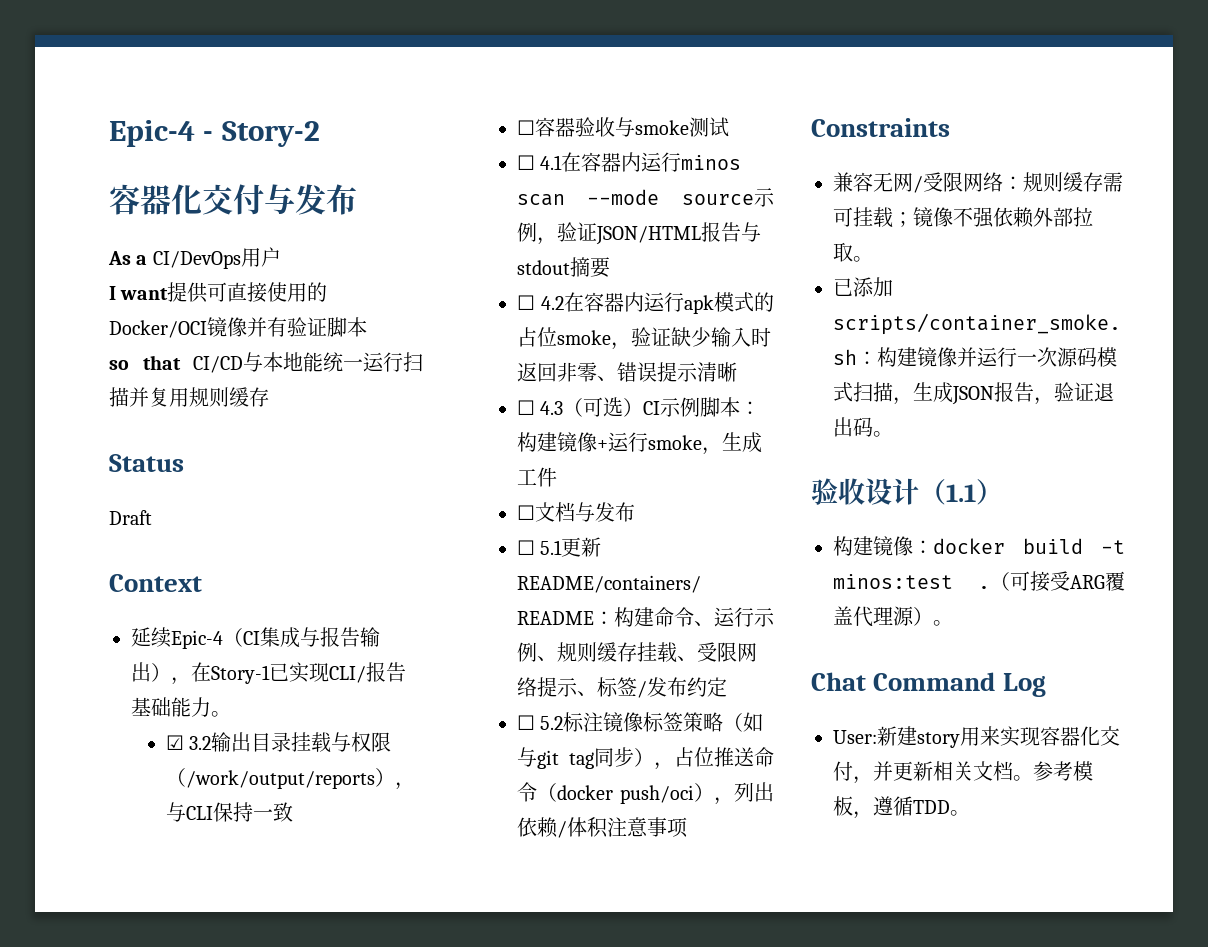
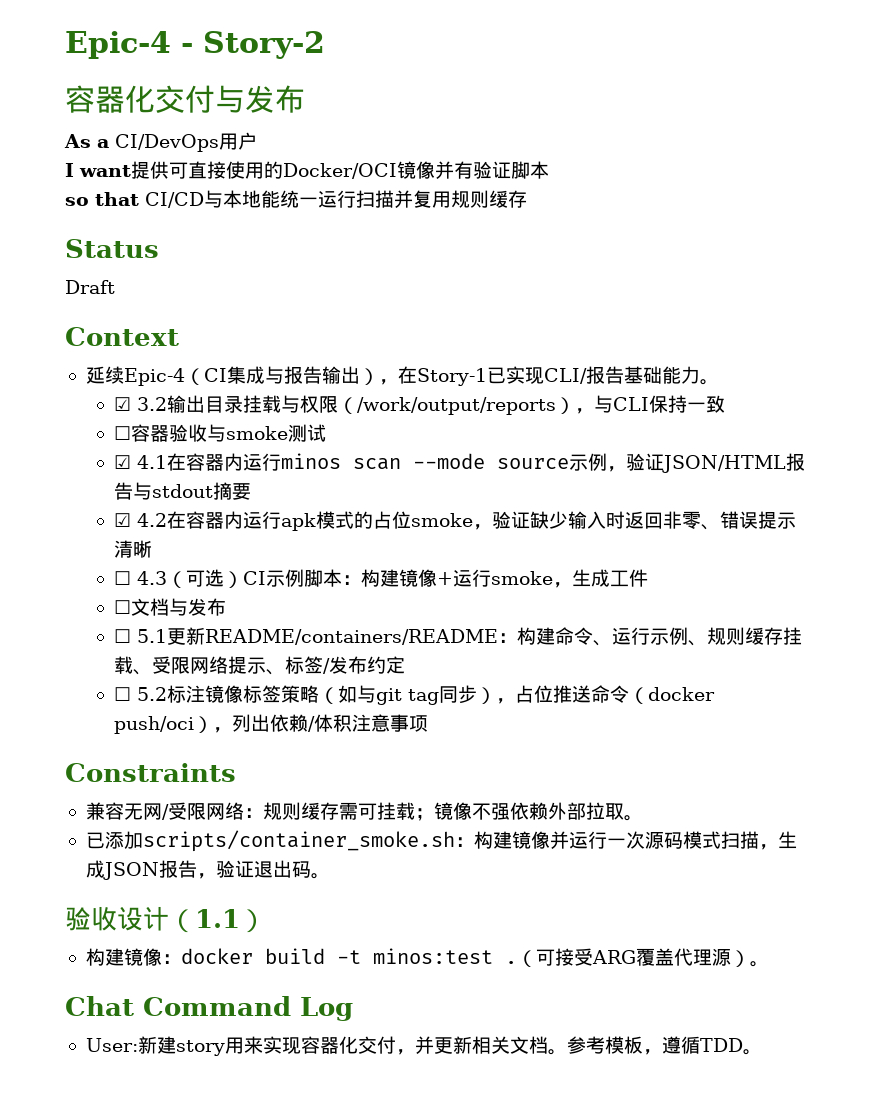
[516,155,535,170] ☐ -> [114,455,132,469] ☑
[516,295,535,310] ☐ -> [114,513,132,527] ☑

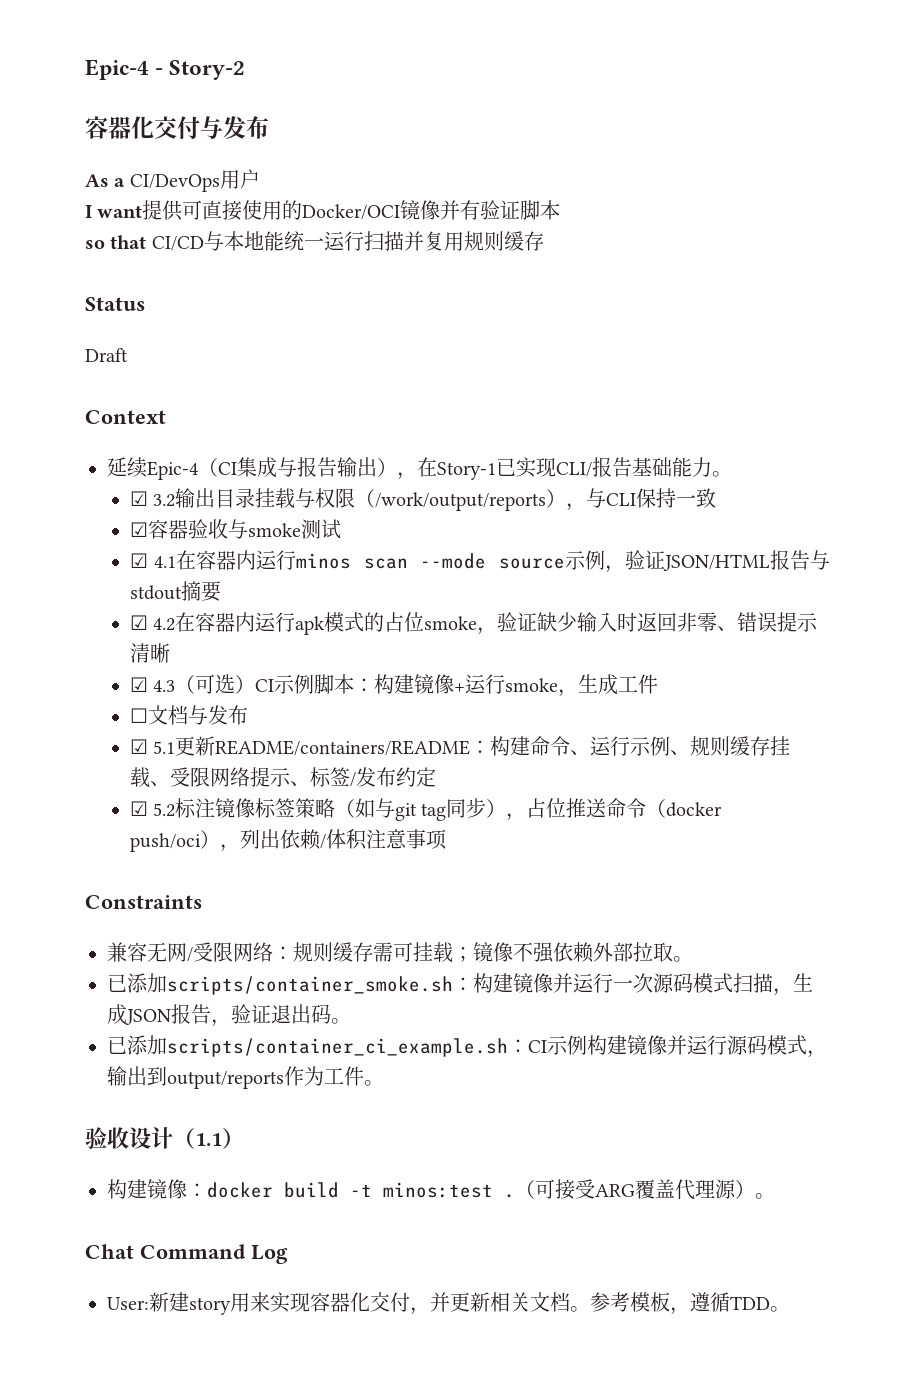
[114,426,132,440] ☐ -> [129,522,148,537] ☑
[114,571,132,585] ☐ -> [129,677,148,692] ☑
[114,629,132,643] ☐ -> [129,739,148,754] ☑
[114,687,132,701] ☐ -> [129,801,148,816] ☑
(330, 876) none -> [107,1035,827,1058] [107,1066,384,1089] // 已添加scripts/container_ci_example.sh：CI示例构建镜像并运行源码模式，输出到output/reports作为工件。

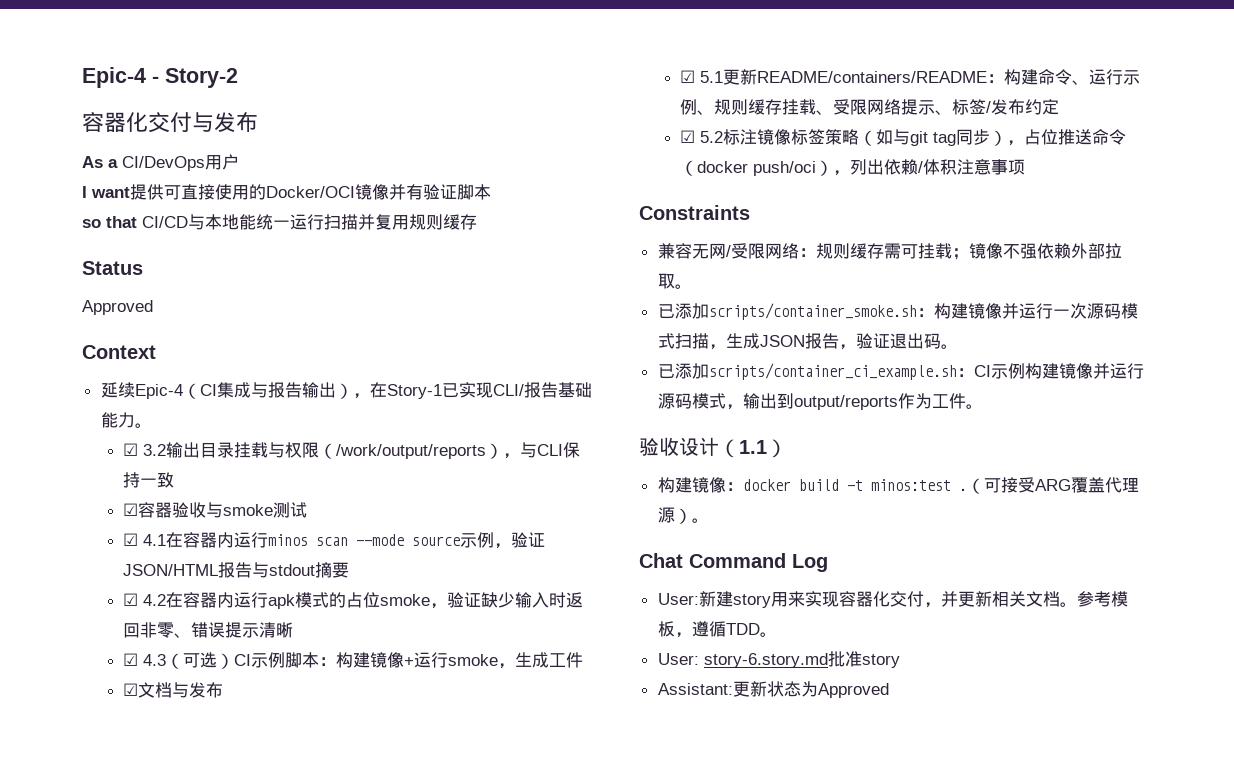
[85,348,128,362] Draft -> [82,300,153,315] Approved
[129,708,148,723] ☐ -> [123,683,139,696] ☑
(790, 1309) none -> [657,651,900,668] [657,681,889,698] // User: story-6.story.md批准story // Assistant:更新状态为Approved

